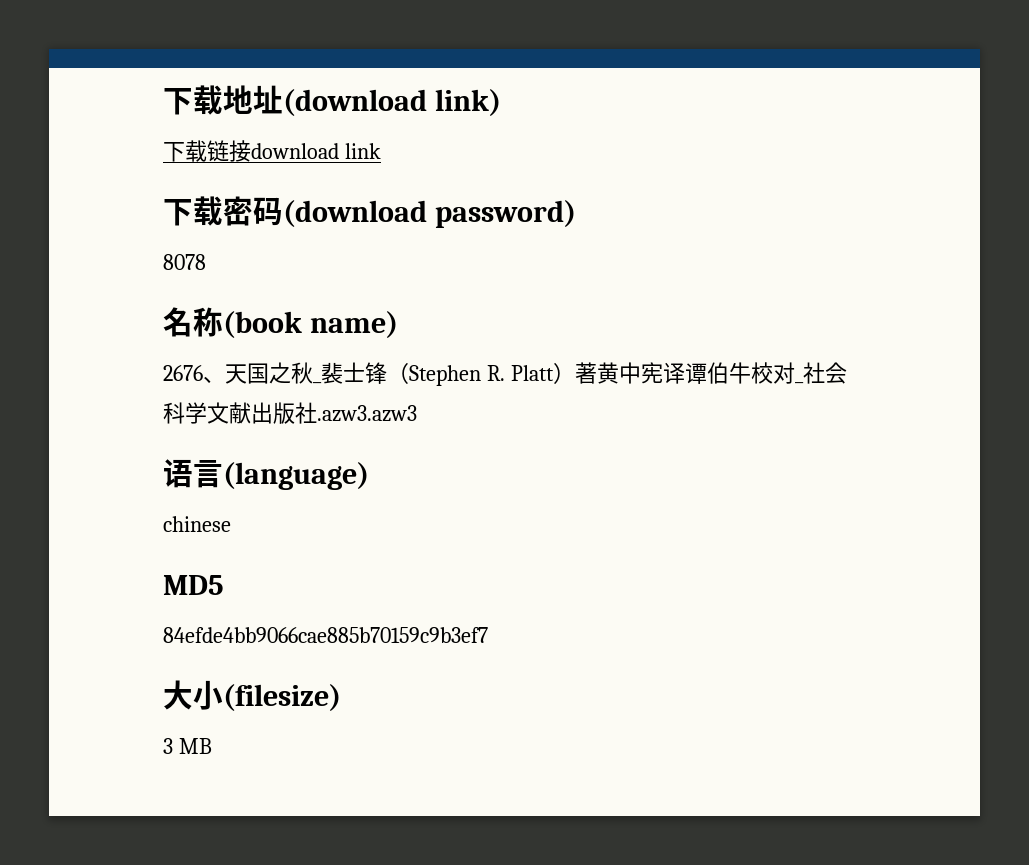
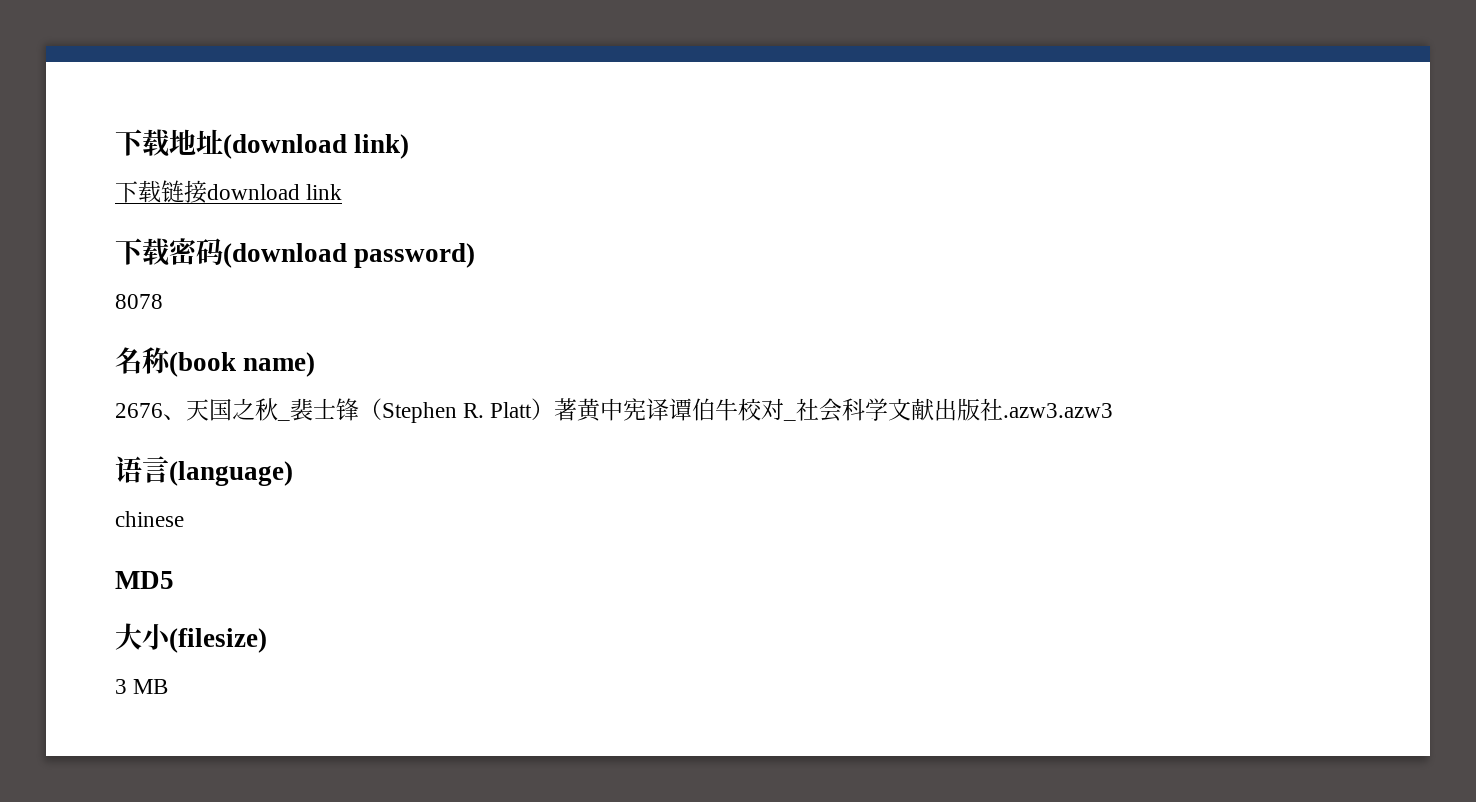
[163,627,488,643] // 84efde4bb9066cae885b70159c9b3ef7 -> (174, 580) none

